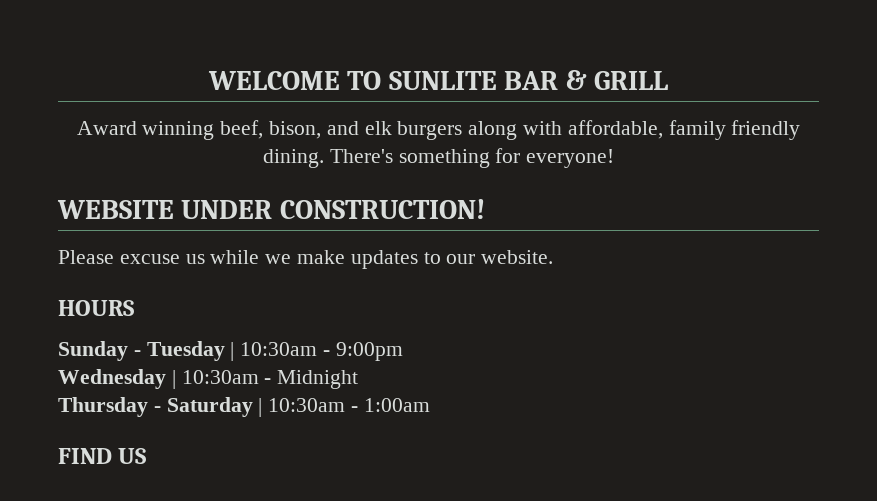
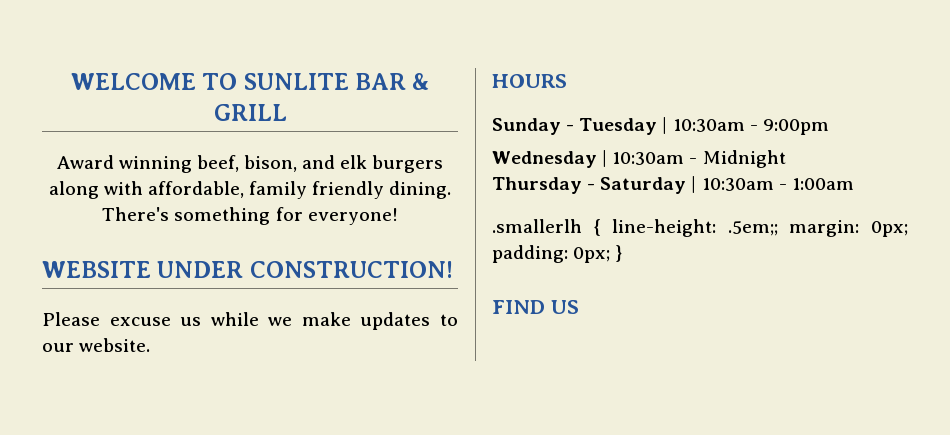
(430, 405) none -> [492,219,908,237] [492,245,623,263] // .smallerlh { line-height: .5em;; margin: 0px; padding: 0px; }

